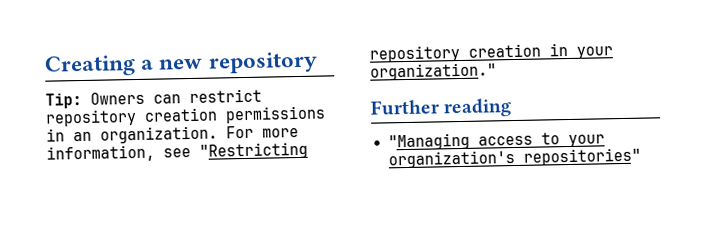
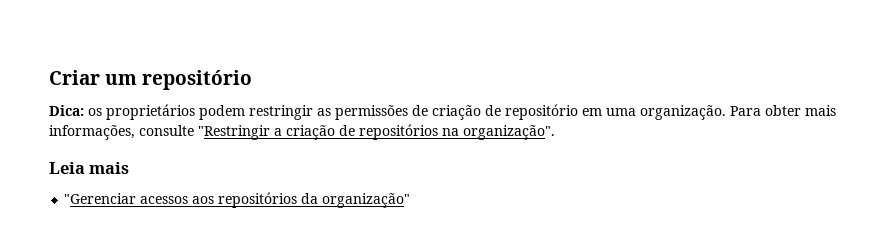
[44,51,318,77] [45,88,262,109] [45,105,326,127] [46,125,299,144] [46,141,308,163] [369,43,613,63] [370,62,497,81] [370,98,513,118] [387,132,605,151] [387,147,641,169] Creating a new repository // Tip: Owners can restrict repository creation permissions in an organization. For more information, see "Restricting repository creation in your organization." // Further reading // "Managing access to your organization's repositories" -> [49,70,253,90] [49,104,836,120] [49,124,555,140] [49,162,130,174] [64,192,411,208] Criar um repositório // Dica: os proprietários podem restringir as permissões de criação de repositório em uma organização. Para obter mais informações, consulte "Restringir a criação de repositórios na organização". // Leia mais // "Gerenciar acessos aos repositórios da organização"

